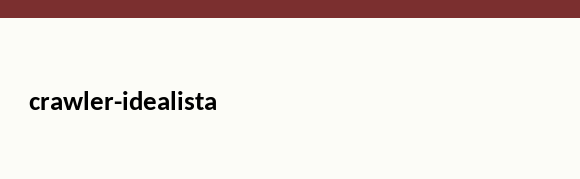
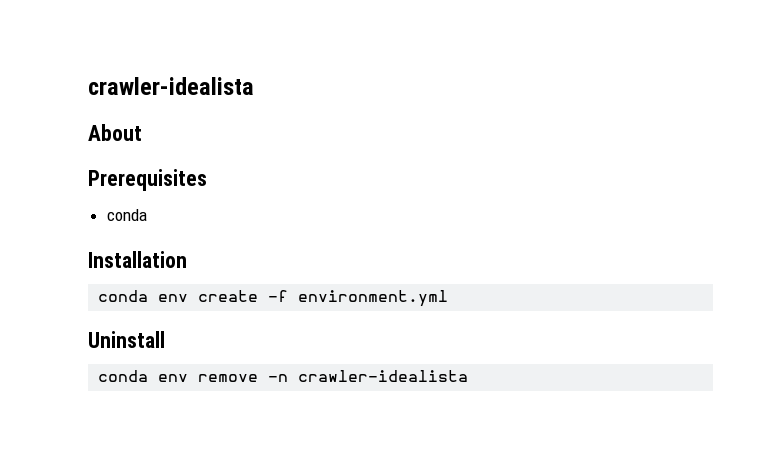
[29,91,217,110] crawler-idealista -> [88,77,254,95] [88,124,142,141] [88,169,207,191] [106,209,147,221] [88,251,187,268] [98,290,449,307] [88,331,165,348] [98,370,469,382] crawler-idealista // About // Prerequisites // conda // Installation // conda env create -f environment.yml // Uninstall // conda env remove -n crawler-idealista

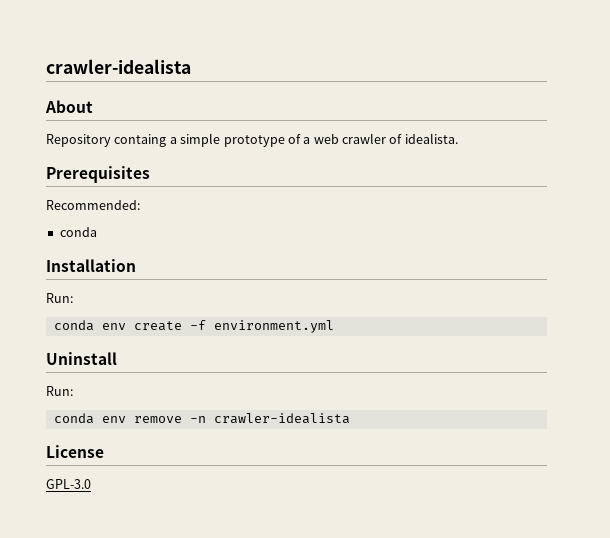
(142, 132) none -> [46,133,458,147] // Repository containg a simple prototype of a web crawler of idealista.
(207, 180) none -> [46,200,140,210] // Recommended:
(187, 259) none -> [46,293,73,303] // Run:
(165, 339) none -> [46,386,73,396] // Run:
(469, 376) none -> [46,445,104,458] [46,479,91,489] // License // GPL-3.0

